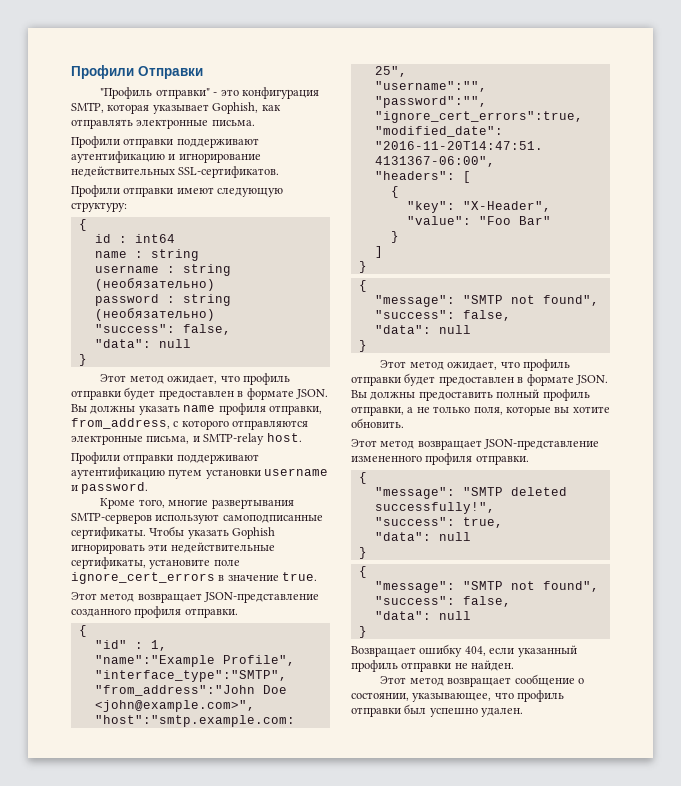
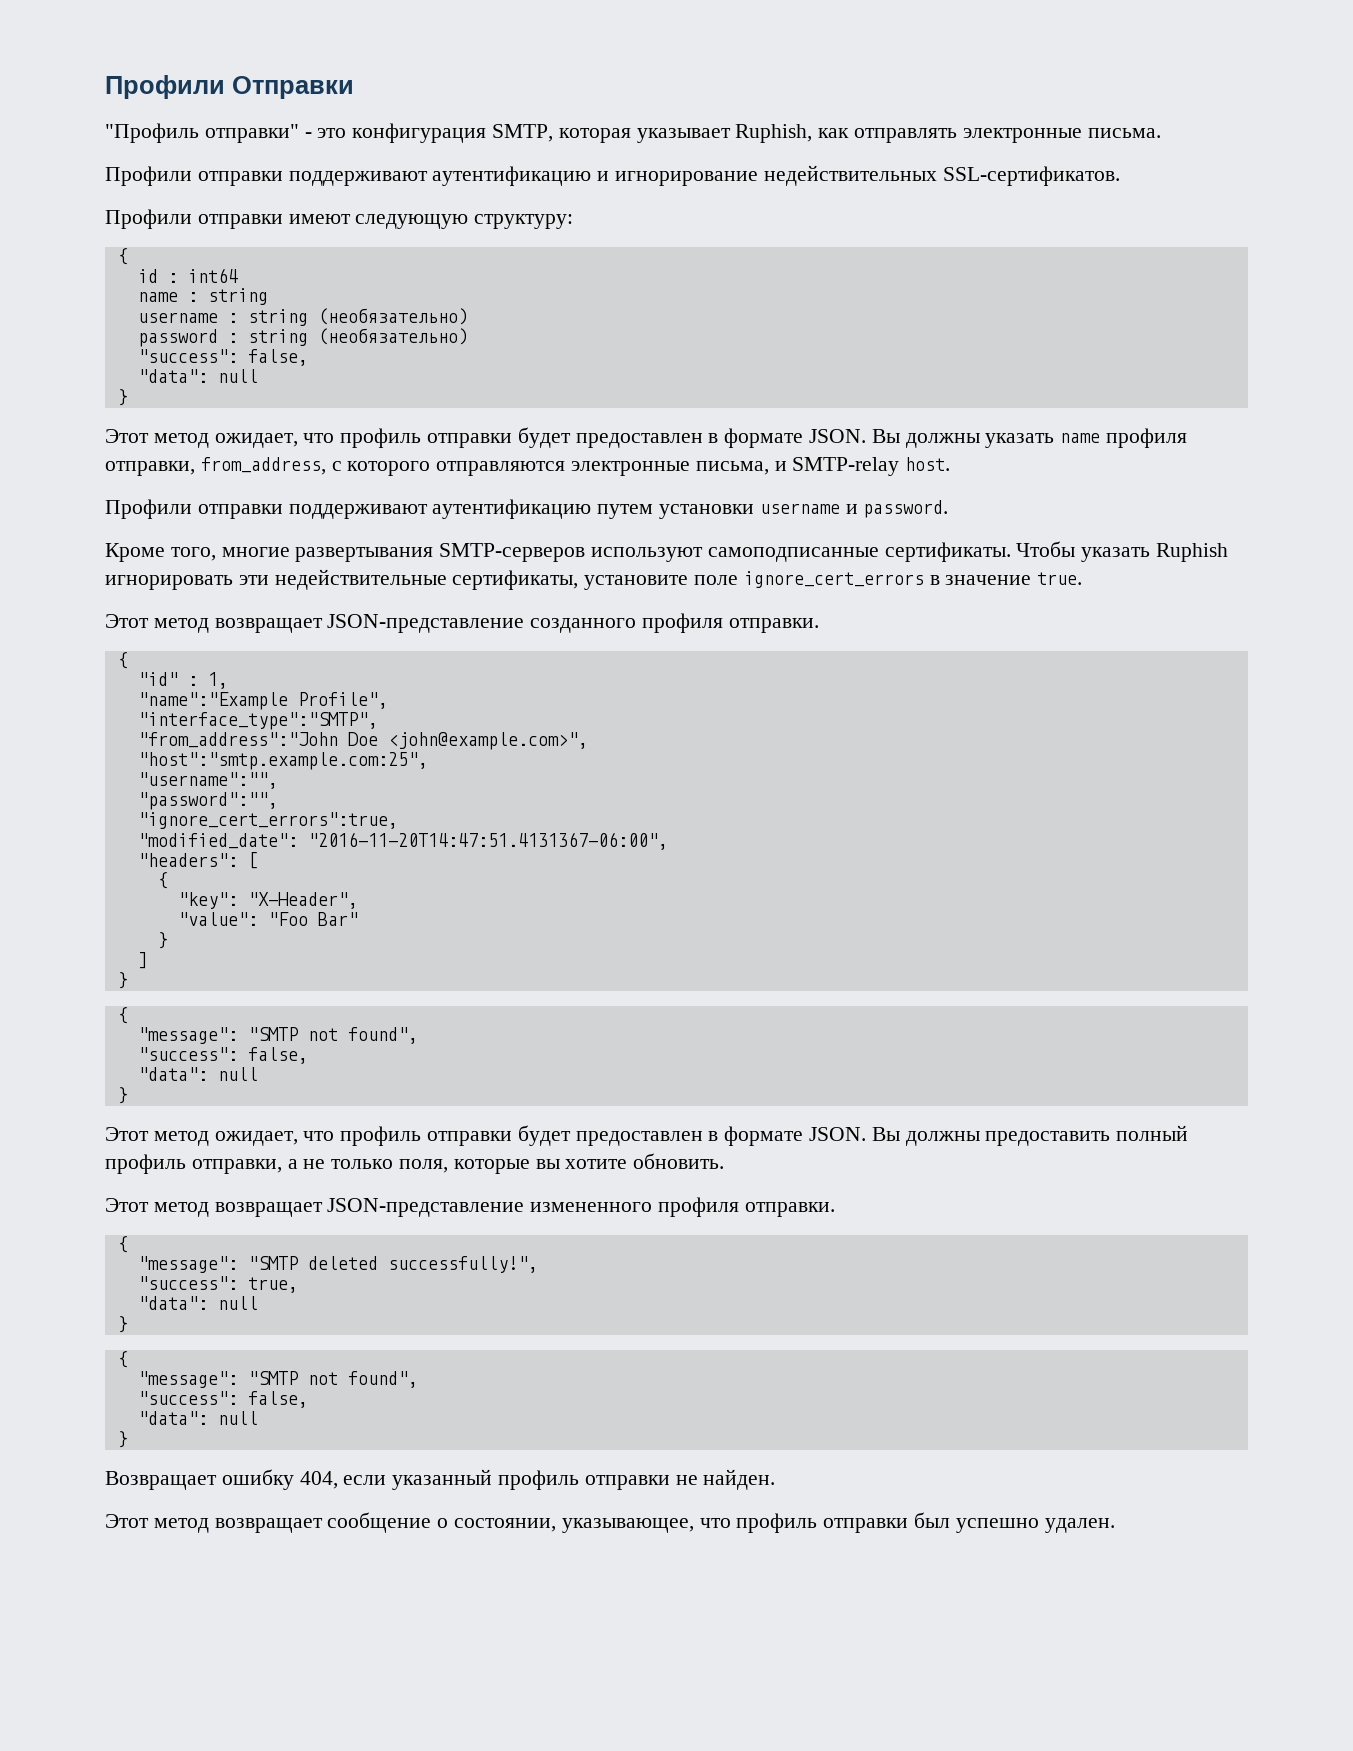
[212,102,259,114] Gophish, -> [735,124,813,143] Ruphish,
[232,527,276,539] Gophish -> [1156,543,1229,562] Ruphish

